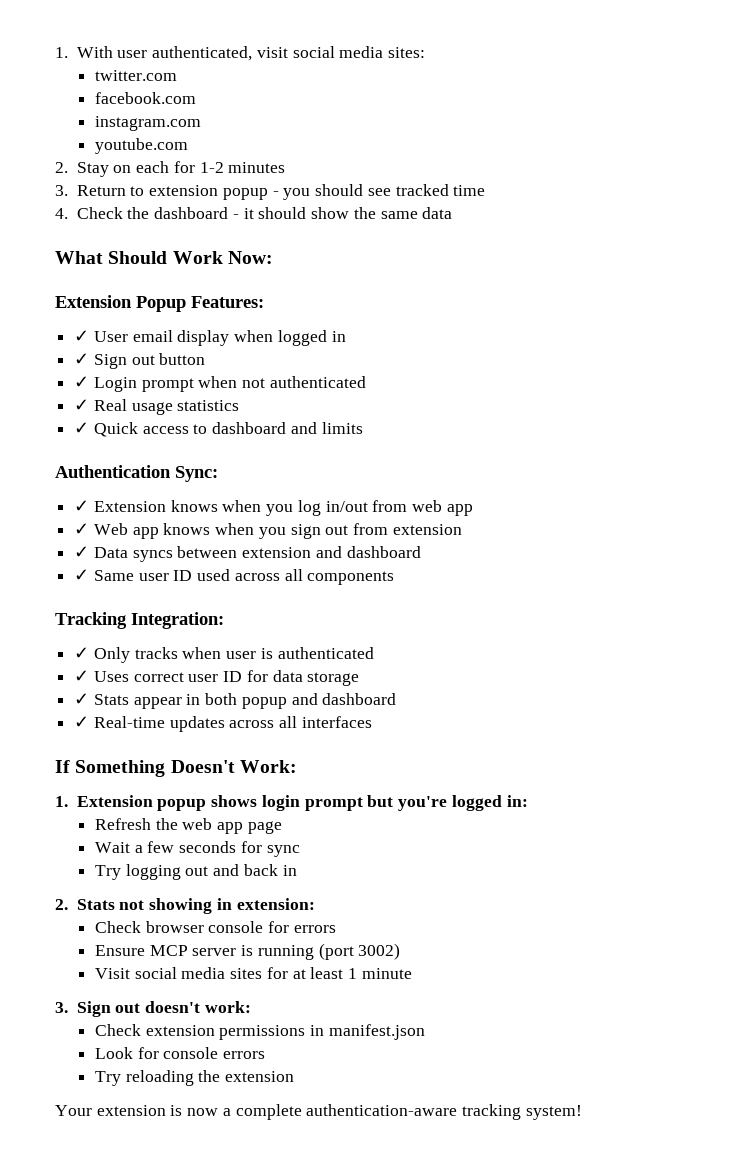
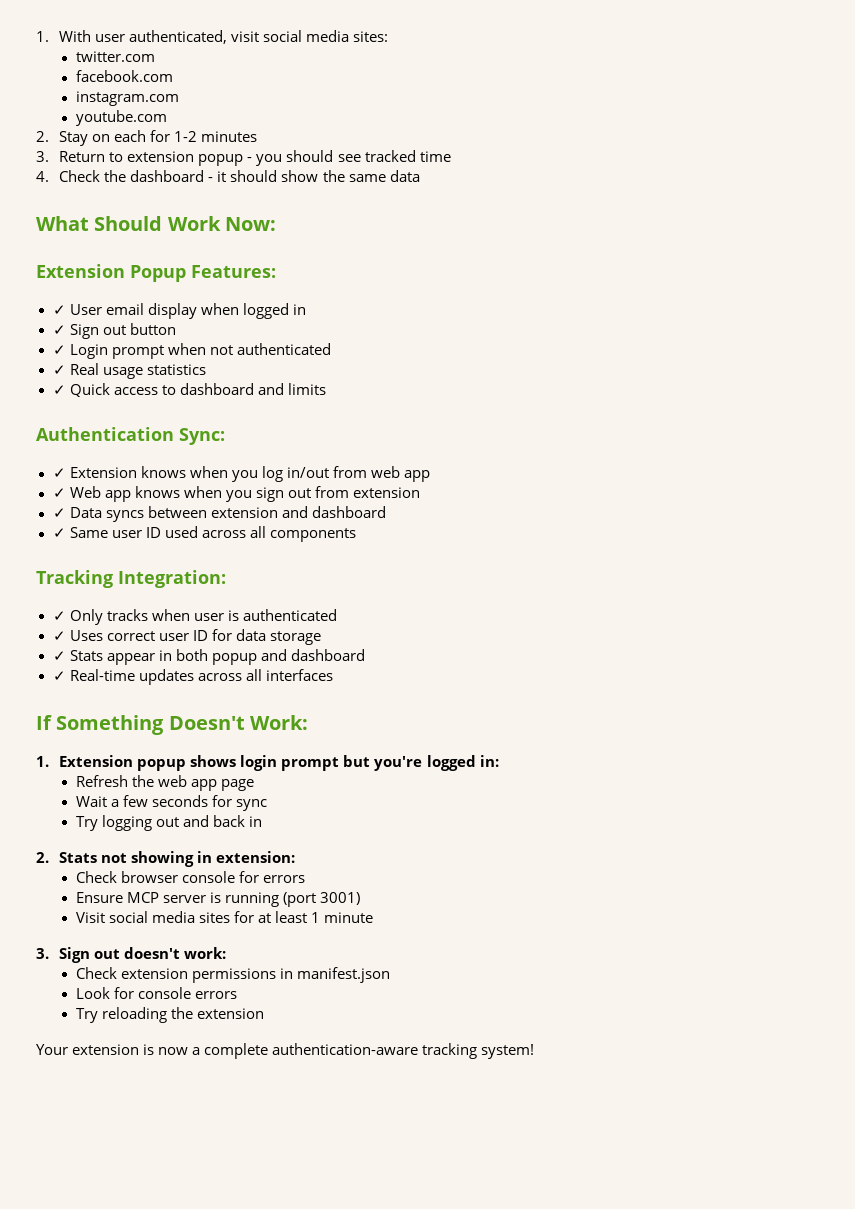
[358,943,401,960] 3002) -> [319,892,360,905] 3001)

